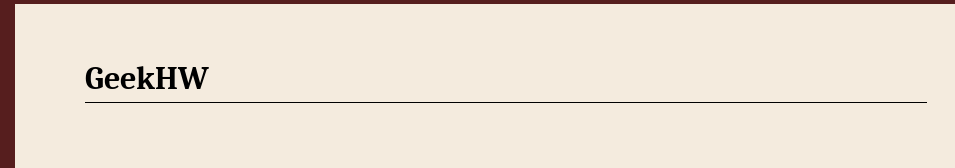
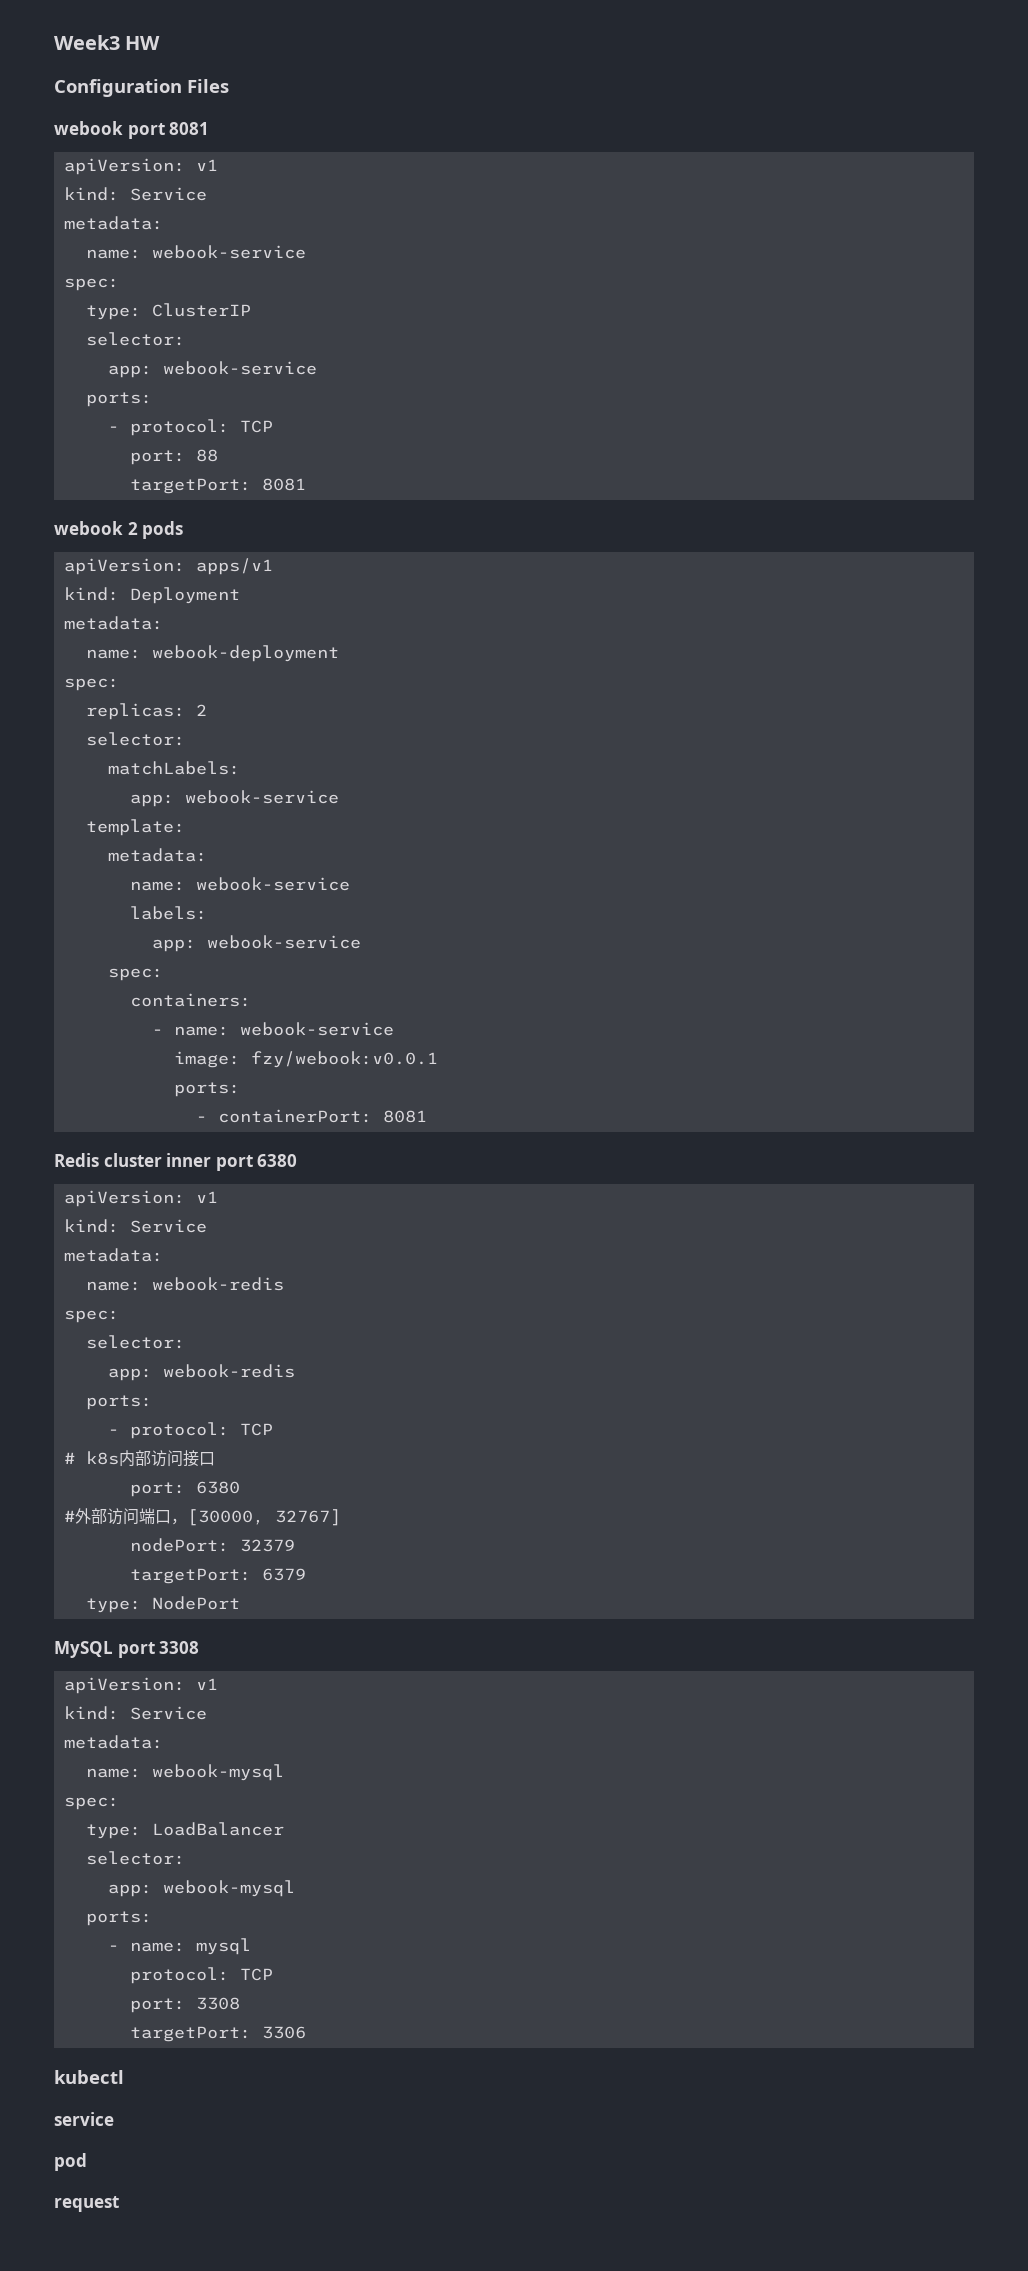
[85,66,209,89] GeekHW -> [54,35,161,50] [54,79,229,97] [54,121,210,139] [63,158,218,175] [63,187,207,201] [63,216,163,230] [85,245,306,259] [63,278,119,291] [85,303,251,320] [85,332,185,346] [107,361,317,378] [85,392,152,407] [107,419,273,436] [129,449,218,465] [129,478,306,494] [54,521,184,539] [63,558,273,575] [63,587,240,604] [63,616,163,630] [85,645,339,662] [63,678,119,691] [85,703,207,720] [85,732,185,746] [107,761,240,775] [129,790,339,807] [85,819,185,836] [107,848,207,862] [129,877,350,891] [129,906,207,920] [151,935,361,952] [107,968,163,981] [129,993,251,1007] [151,1022,394,1036] [173,1051,438,1068] [173,1082,240,1097] [195,1109,427,1123] [54,1153,298,1171] [63,1190,218,1207] [63,1219,207,1233] [63,1248,163,1262] [85,1277,284,1291] [63,1310,119,1323] [85,1335,185,1349] [107,1364,295,1381] [85,1395,152,1410] [107,1422,273,1439] [63,1450,215,1467] [129,1481,240,1497] [63,1508,341,1526] [129,1538,295,1552] [129,1568,306,1584] [85,1596,240,1613] [54,1641,200,1658] [63,1677,218,1694] [63,1706,207,1720] [63,1735,163,1749] [85,1764,284,1781] [63,1797,119,1810] [85,1822,284,1839] [85,1851,185,1865] [107,1880,295,1897] [85,1911,152,1926] [107,1938,251,1955] [129,1967,273,1984] [129,1997,240,2013] [129,2026,306,2042] [54,2070,124,2084] [54,2112,114,2126] [54,2153,87,2171] [54,2196,119,2212] Week3 HW // Configuration Files // webook port 8081 // apiVersion: v1 // kind: Service // metadata: // name: webook-service // spec: // type: ClusterIP // selector: // app: webook-service // ports: // - protocol: TCP // port: 88 // targetPort: 8081 // webook 2 pods // apiVersion: apps/v1 // kind: Deployment // metadata: // name: webook-deployment // spec: // replicas: 2 // selector: // matchLabels: // app: webook-service // template: // metadata: // name: webook-service // labels: // app: webook-service // spec: // containers: // - name: webook-service // image: fzy/webook:v0.0.1 // ports: // - containerPort: 8081 // Redis cluster inner port 6380 // apiVersion: v1 // kind: Service // metadata: // name: webook-redis // spec: // selector: // app: webook-redis // ports: // - protocol: TCP // # k8s内部访问接口 // port: 6380 // #外部访问端口，[30000, 32767] // nodePort: 32379 // targetPort: 6379 // type: NodePort // MySQL port 3308 // apiVersion: v1 // kind: Service // metadata: // name: webook-mysql // spec: // type: LoadBalancer // selector: // app: webook-mysql // ports: // - name: mysql // protocol: TCP // port: 3308 // targetPort: 3306 // kubectl // service // pod // request

